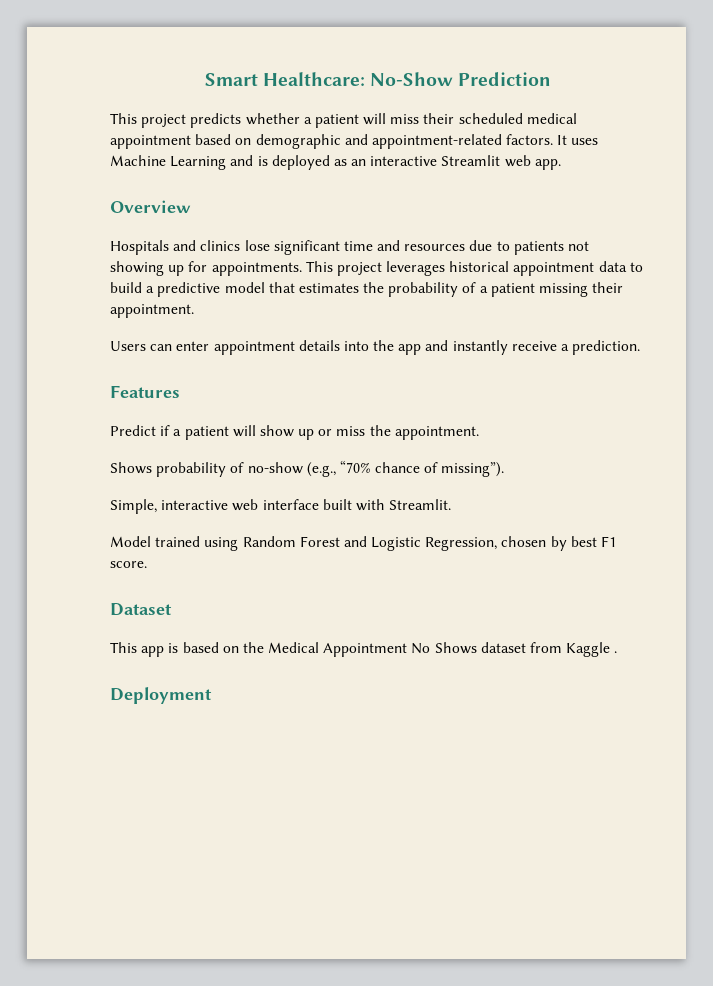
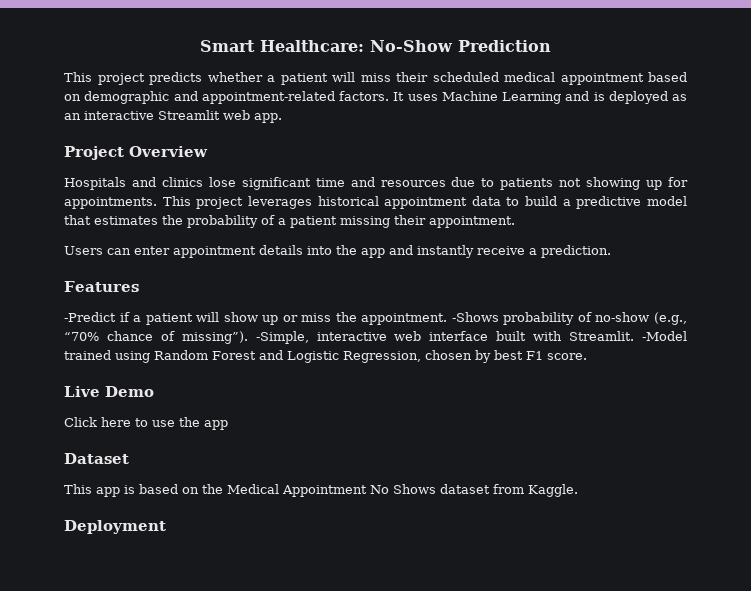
(561, 164) none -> [64,146,124,160] Project
[110,425,156,436] Predict -> [64,312,116,322] -Predict
[110,462,152,474] // Shows -> [451,312,499,322] -Shows
[110,499,157,514] // Simple, -> [255,331,309,344] -Simple,
[110,536,151,547] // Model -> [642,331,688,341] -Model
(147, 564) none -> [64,386,154,397] [64,417,228,430] // Live Demo // Click here to use the app
[566,642,618,657] Kaggle . -> [528,484,578,497] Kaggle.

